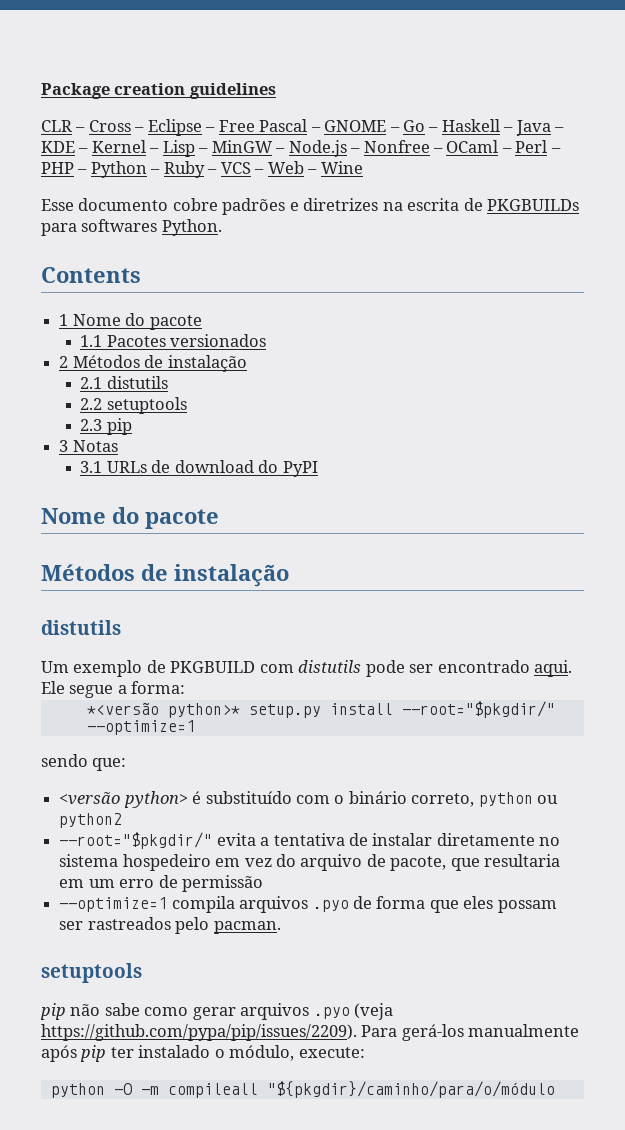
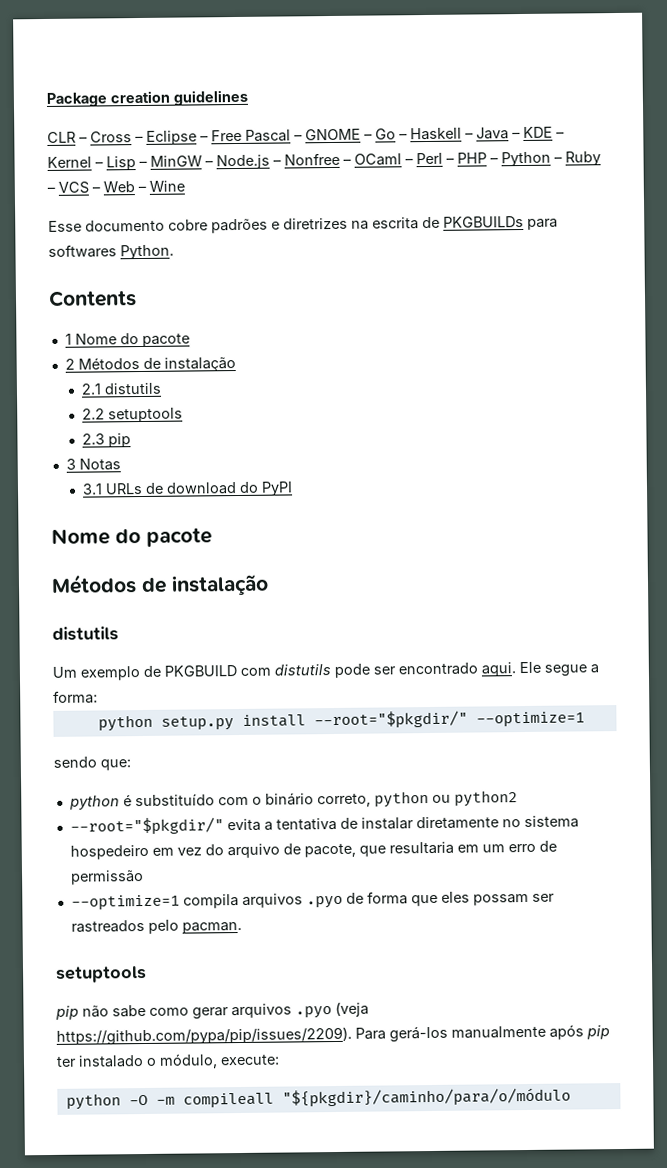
[80,334,267,347] // 1.1 Pacotes versionados -> (190, 340) none
[86,702,240,718] *<versão python>* -> [97,714,153,732] python
[59,791,188,808] <versão python> -> [68,795,120,810] python

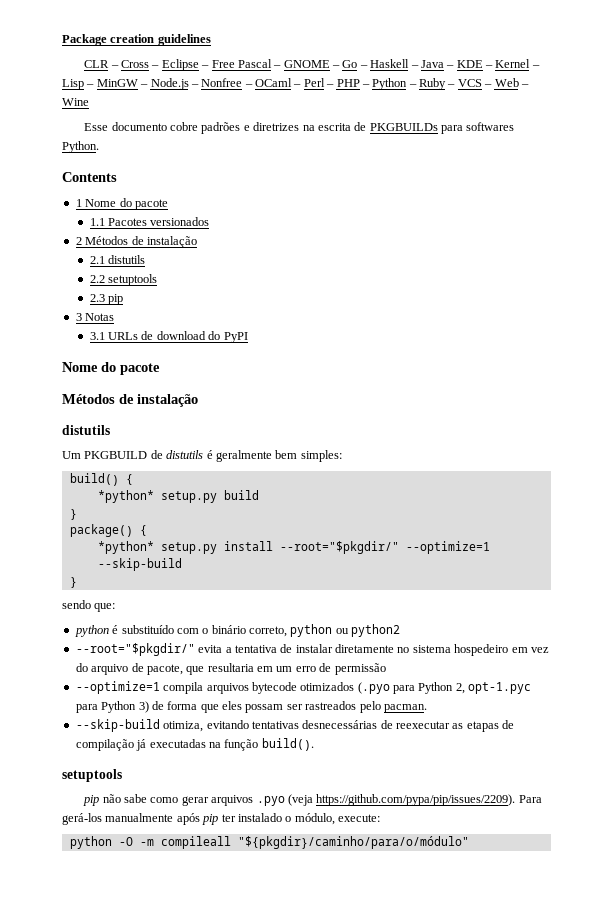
(190, 340) none -> [89,217,210,226] // 1.1 Pacotes versionados
[80,661,599,681] [53,690,98,704] [97,714,153,732] exemplo de PKGBUILD com distutils pode ser encontrado aqui. Ele segue a forma: // python -> [84,450,342,462] [69,473,133,486] [97,490,259,503] [69,509,77,520] [69,524,147,537] [97,541,154,554] PKGBUILD de distutils é geralmente bem simples: // build() { // *python* setup.py build // } // package() { // *python*
(585, 719) none -> [97,558,182,571] [69,577,77,588] --skip-build // }
[305,895,343,909] .pyo -> [251,682,532,694] [75,701,149,713] bytecode otimizados (.pyo para Python 2, opt-1.pyc para Python 3)
(242, 927) none -> [75,719,515,732] [75,738,314,751] // --skip-build otimiza, evitando tentativas desnecessárias de reexecutar as etapas de compilação já executadas na função build().
[281,1087,571,1108] "${pkgdir}/caminho/para/o/módulo -> [237,836,469,849] "${pkgdir}/caminho/para/o/módulo"

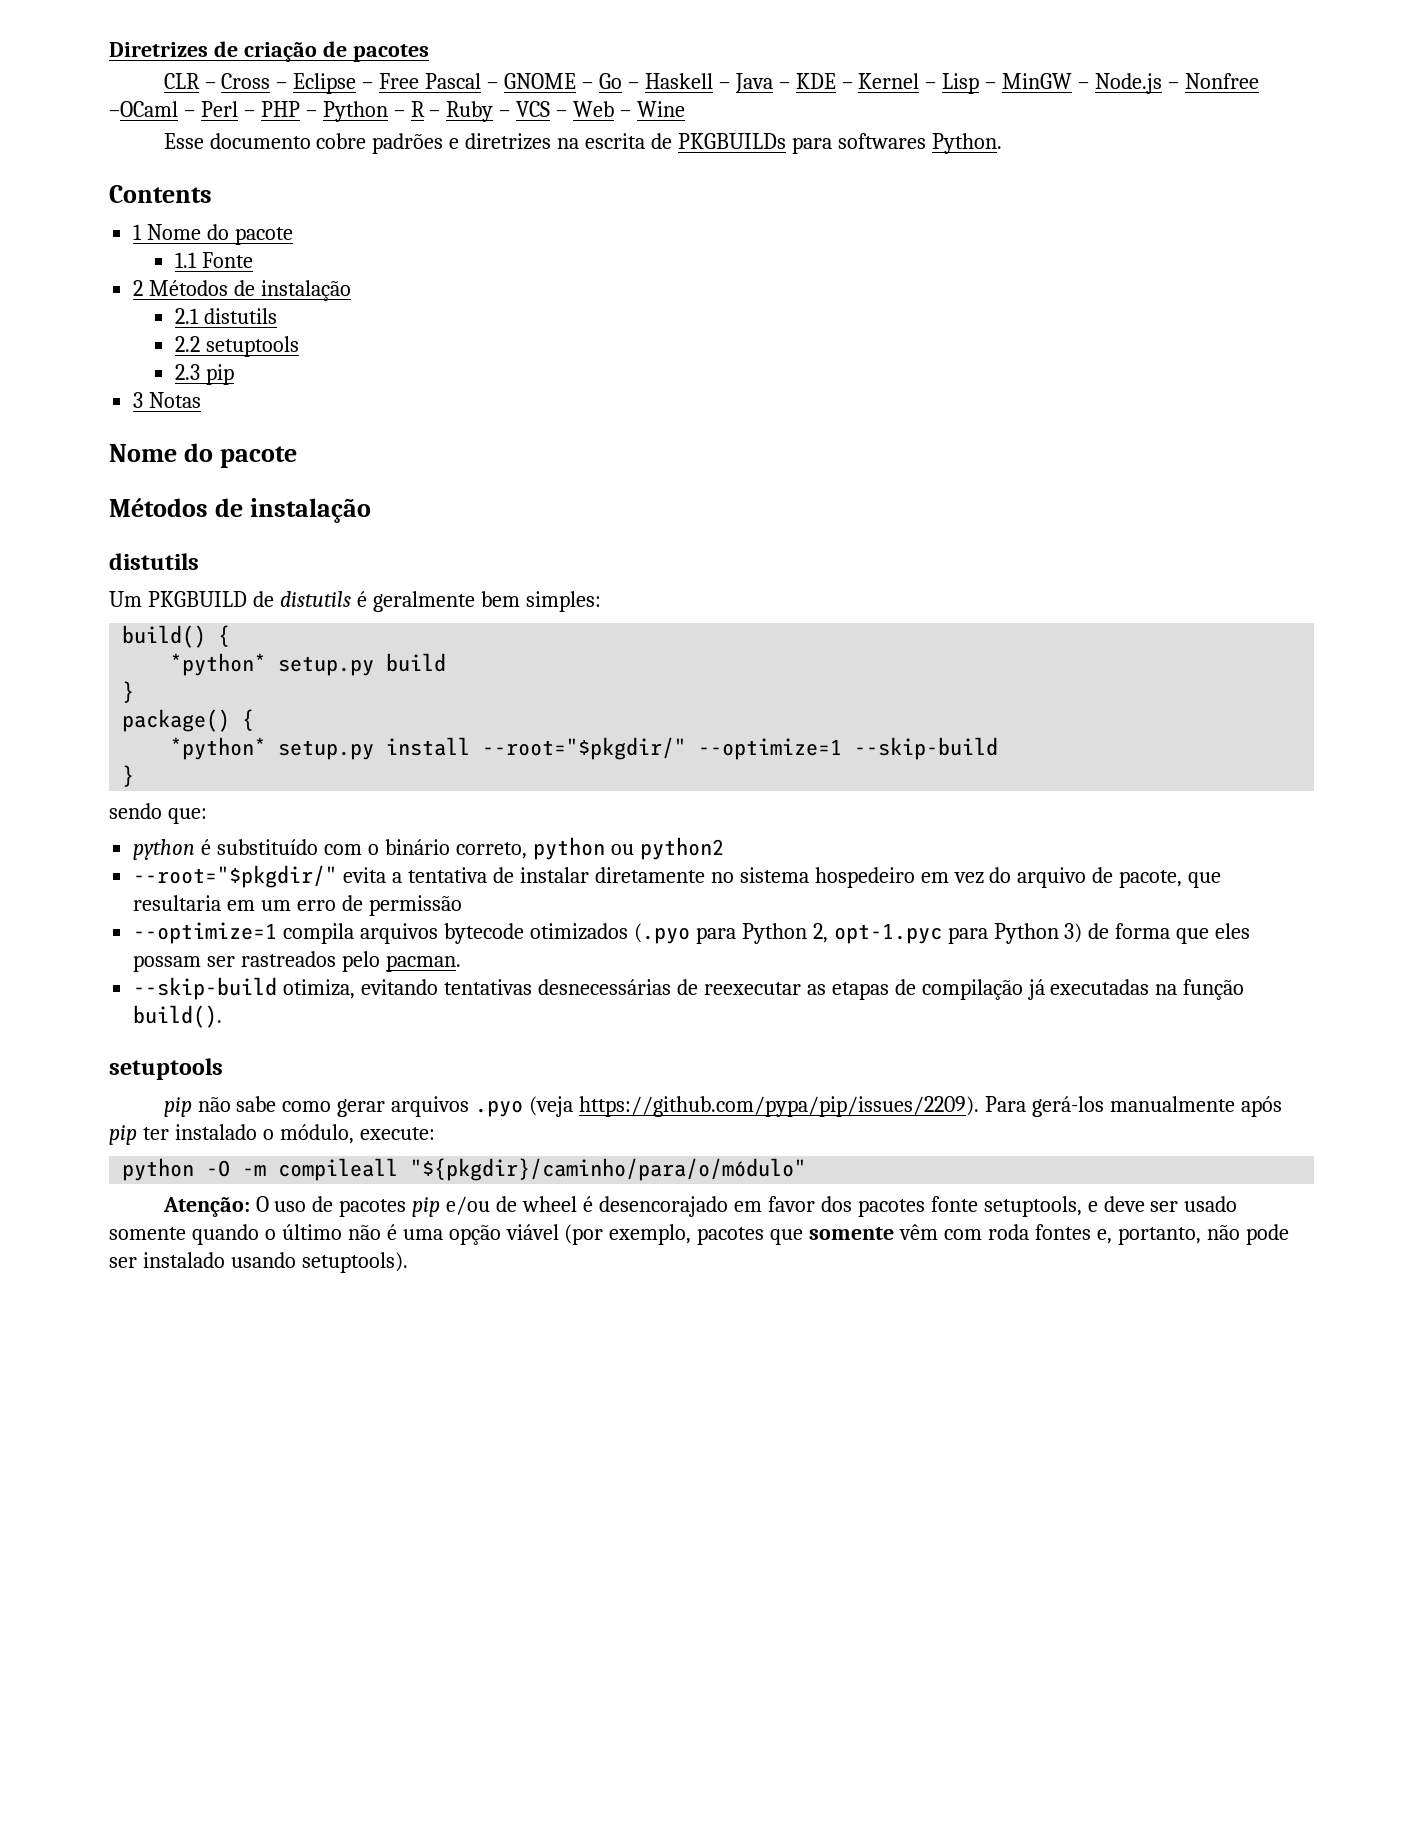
[62,34,211,46] Package creation guidelines -> [109,41,429,62] Diretrizes de criação de pacotes
[244,78,292,87] – OCaml -> [109,101,178,117] –OCaml
(417, 85) none -> [410,101,441,117] R –
[108,217,210,226] Pacotes versionados -> [201,252,253,268] Fonte
[89,331,248,343] // 3.1 URLs de download do PyPI -> (202, 400) none
(469, 842) none -> [162,1196,1238,1217] [109,1224,1289,1245] [109,1252,408,1273] // Atenção: O uso de pacotes pip e/ou de wheel é desencorajado em favor dos pacotes fonte setuptools, e deve ser usado somente quando o último não é uma opção viável (por exemplo, pacotes que somente vêm com roda fontes e, portanto, não pode ser instalado usando setuptools).

